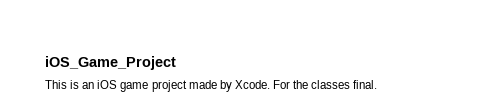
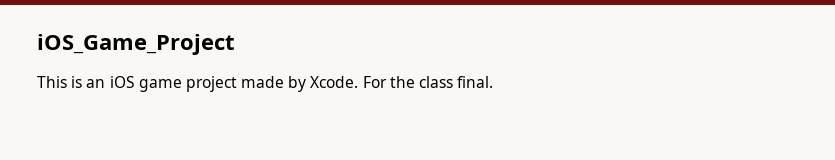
[311,80,351,89] classes -> [419,76,454,88] class

